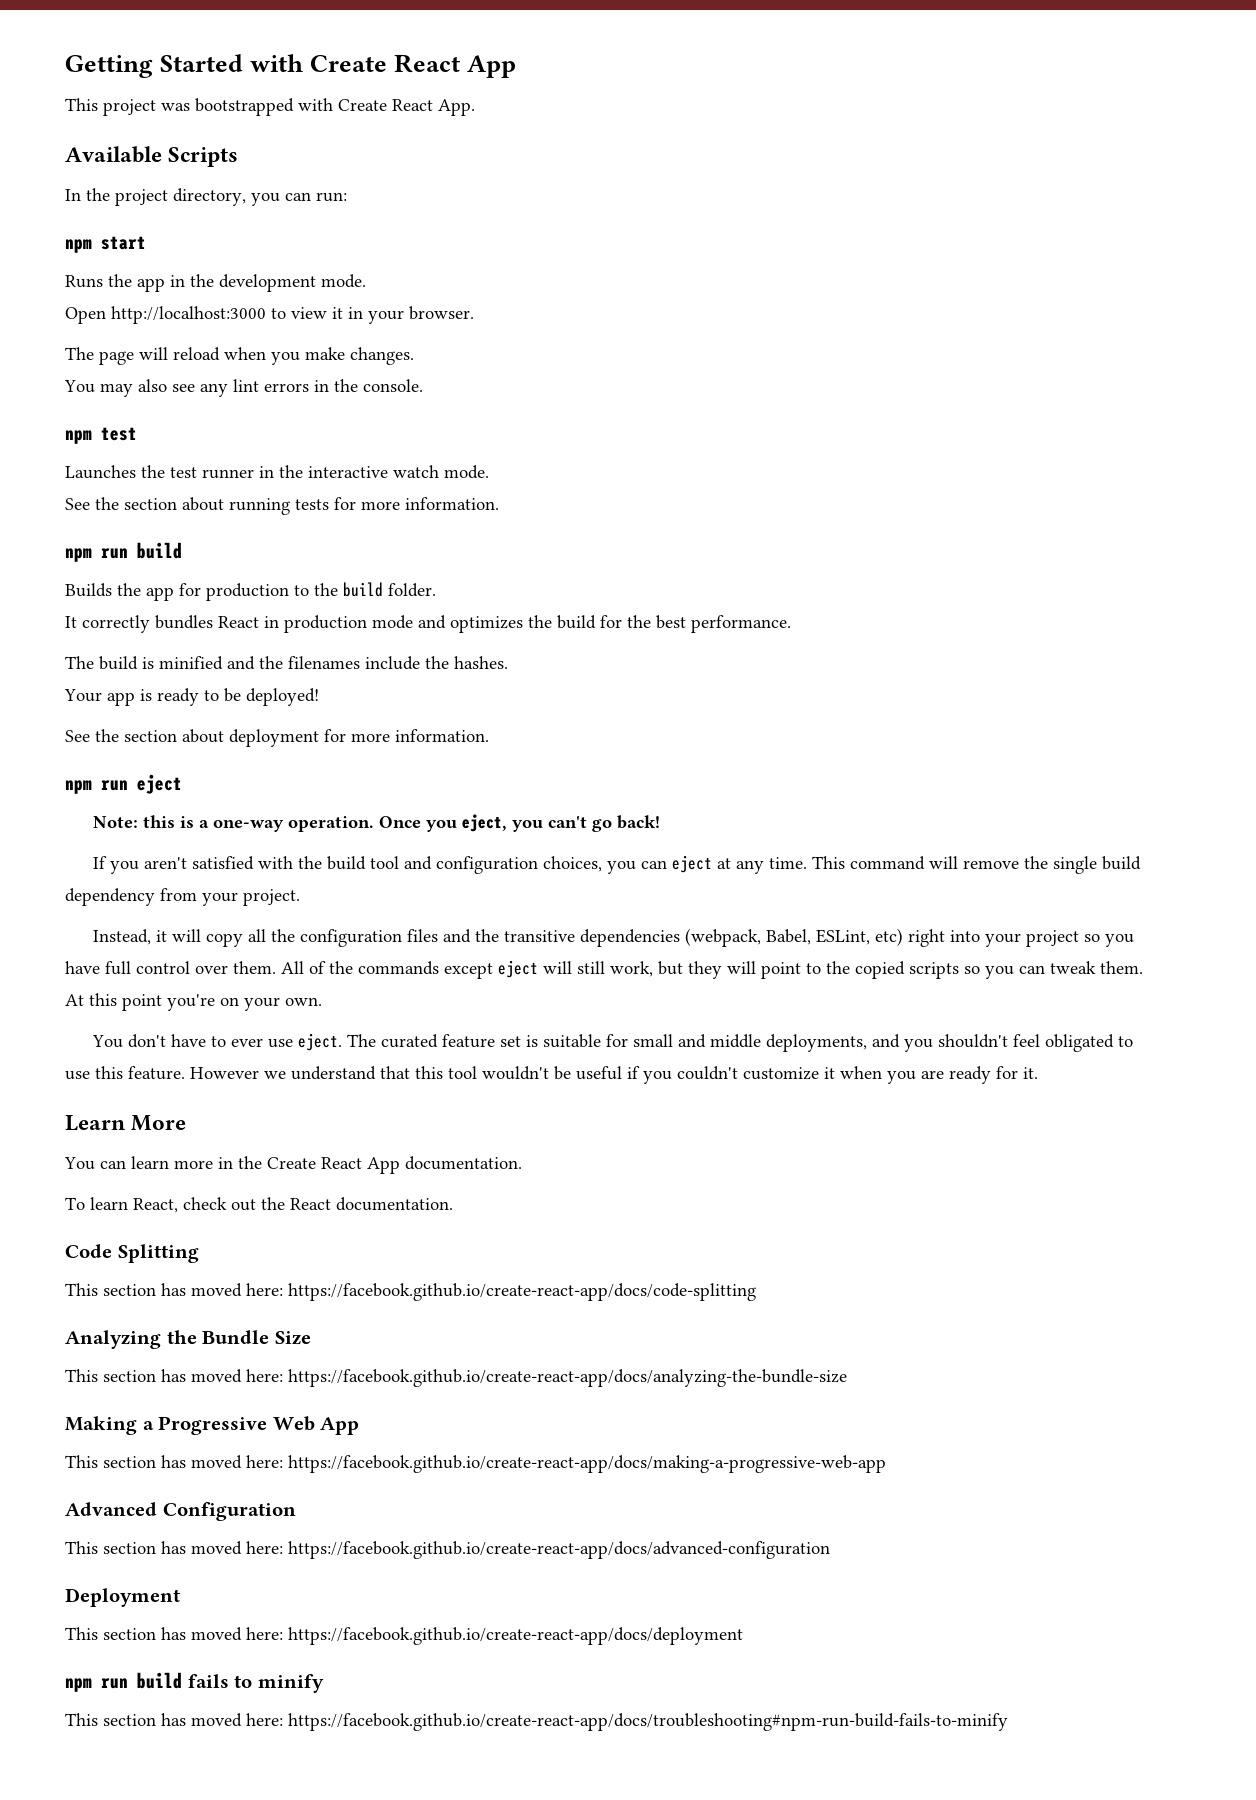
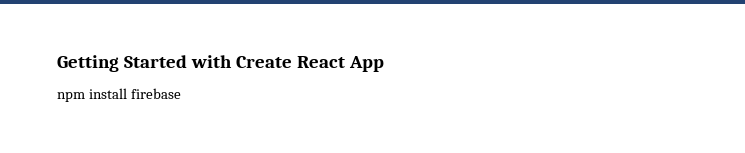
[65,98,475,116] [65,146,239,167] [65,188,347,206] [65,236,146,253] [65,274,366,292] [65,306,474,324] [65,347,414,365] [64,379,423,397] [65,427,137,444] [65,465,489,479] [65,497,499,515] [65,542,182,562] [65,582,436,601] [65,615,791,633] [65,656,508,670] [64,688,319,706] [65,729,489,747] [65,774,182,794] [92,814,660,832] [92,855,1141,874] [65,888,300,906] [92,928,1134,947] [65,960,1143,979] [65,993,322,1011] [91,1033,1133,1052] [65,1066,1038,1084] [65,1115,187,1131] [64,1156,522,1174] [65,1197,453,1213] [65,1244,199,1263] [65,1283,756,1301] [65,1330,311,1349] [65,1369,847,1387] [65,1416,360,1435] [65,1455,886,1473] [65,1502,296,1521] [65,1541,830,1559] [65,1588,180,1607] [65,1627,743,1645] [65,1672,324,1693] [65,1713,1008,1731] This project was bootstrapped with Create React App. // Available Scripts // In the project directory, you can run: // npm start // Runs the app in the development mode. // Open http://localhost:3000 to view it in your browser. // The page will reload when you make changes. // You may also see any lint errors in the console. // npm test // Launches the test runner in the interactive watch mode. // See the section about running tests for more information. // npm run build // Builds the app for production to the build folder. // It correctly bundles React in production mode and optimizes the build for the best performance. // The build is minified and the filenames include the hashes. // Your app is ready to be deployed! // See the section about deployment for more information. // npm run eject // Note: this is a one-way operation. Once you eject, you can't go back! // If you aren't satisfied with the build tool and configuration choices, you can eject at any time. This command will remove the single build dependency from your project. // Instead, it will copy all the configuration files and the transitive dependencies (webpack, Babel, ESLint, etc) right into your project so you have full control over them. All of the commands except eject will still work, but they will point to the copied scripts so you can tweak them. At this point you're on your own. // You don't have to ever use eject. The curated feature set is suitable for small and middle deployments, and you shouldn't feel obligated to use this feature. However we understand that this tool wouldn't be useful if you couldn't customize it when you are ready for it. // Learn More // You can learn more in the Create React App documentation. // To learn React, check out the React documentation. // Code Splitting // This section has moved here: https://facebook.github.io/create-react-app/docs/code-splitting // Analyzing the Bundle Size // This section has moved here: https://facebook.github.io/create-react-app/docs/analyzing-the-bundle-size // Making a Progressive Web App // This section has moved here: https://facebook.github.io/create-react-app/docs/making-a-progressive-web-app // Advanced Configuration // This section has moved here: https://facebook.github.io/create-react-app/docs/advanced-configuration // Deployment // This section has moved here: https://facebook.github.io/create-react-app/docs/deployment // npm run build fails to minify // This section has moved here: https://facebook.github.io/create-react-app/docs/troubleshooting#npm-run-build-fails-to-minify -> [57,88,181,102] npm install firebase

